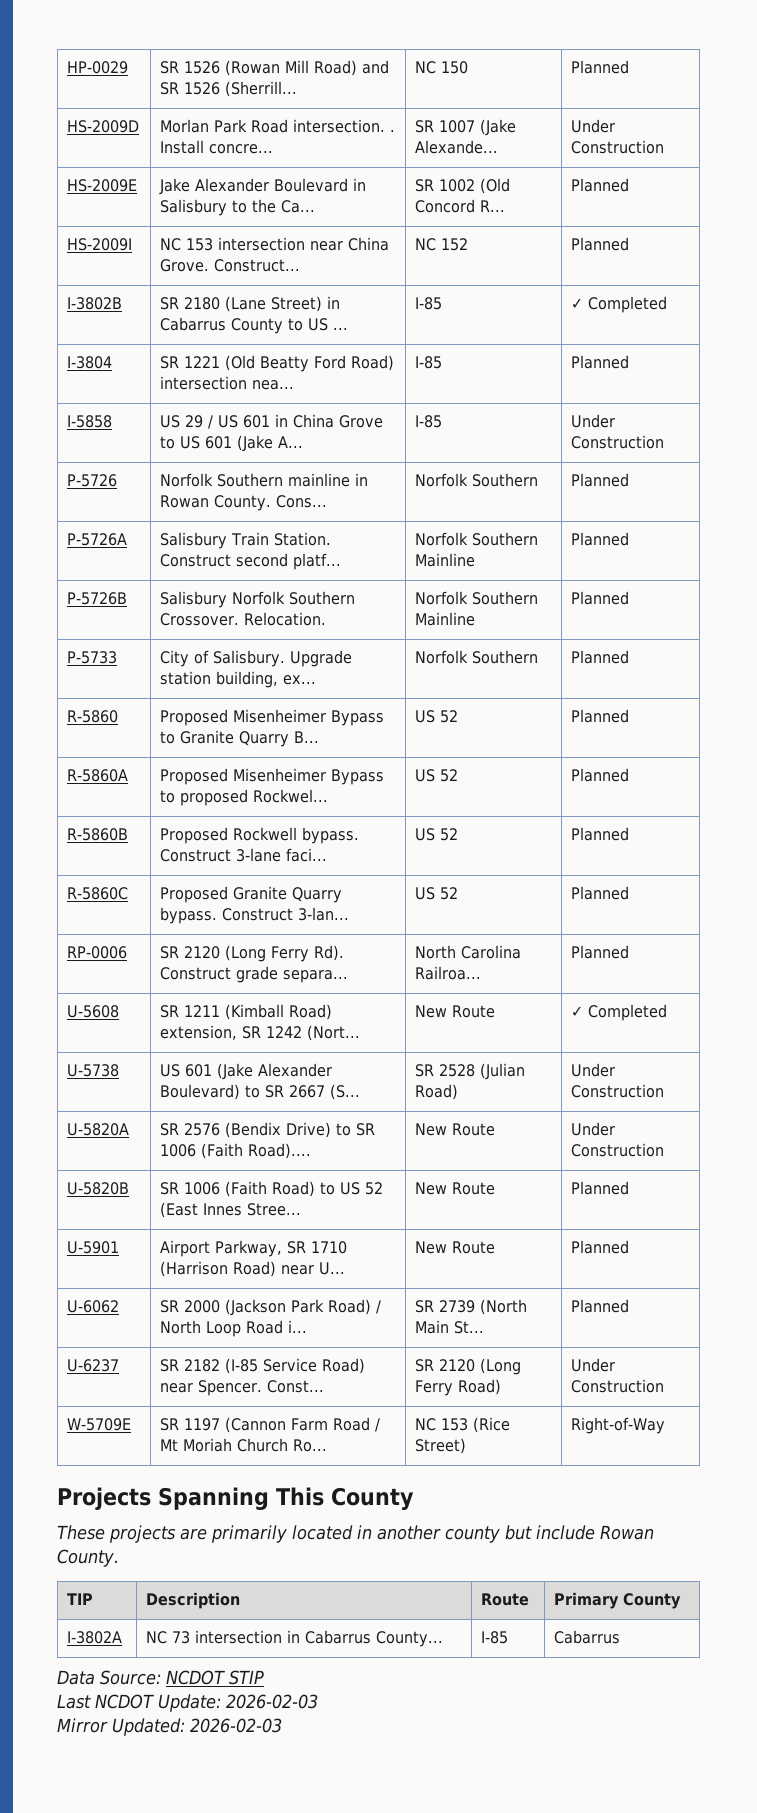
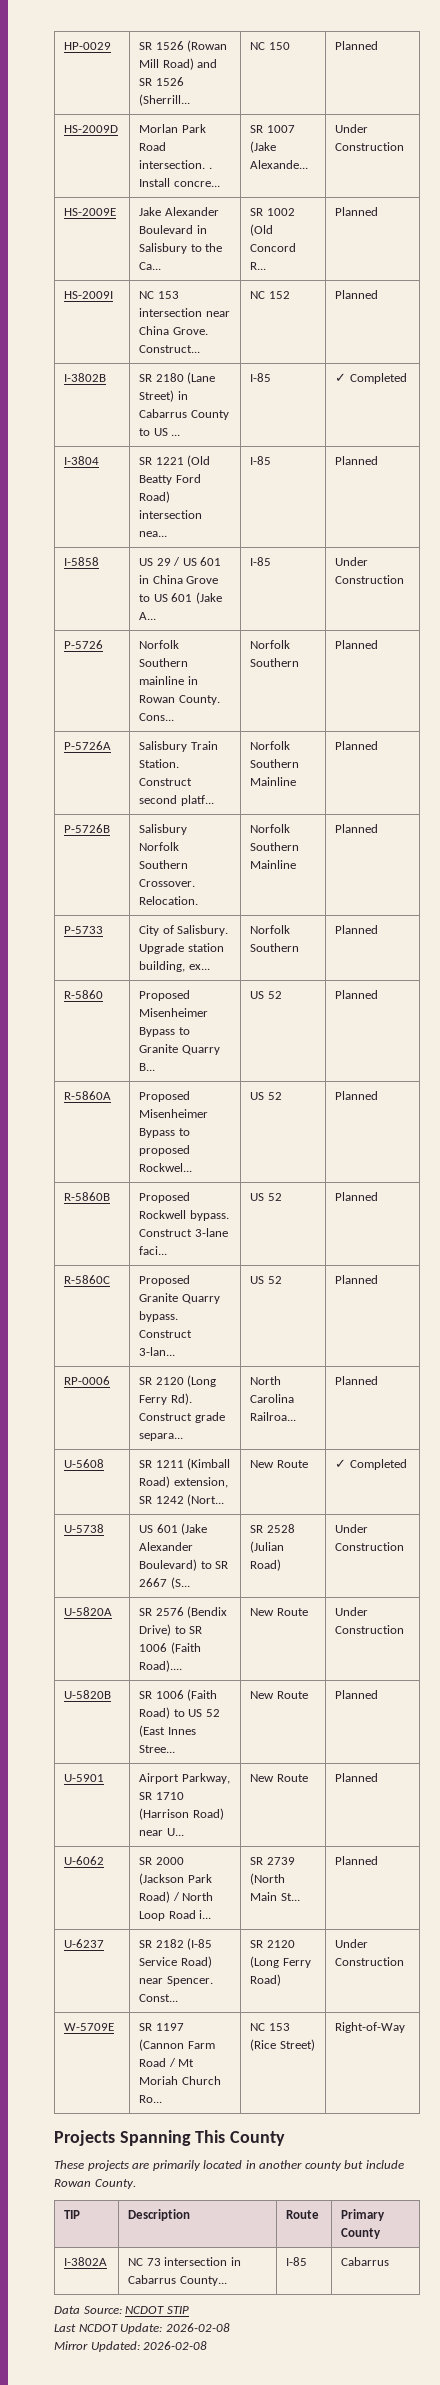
[226,1694,318,1709] 2026-02-03 -> [165,2323,230,2332] 2026-02-08
[190,1718,282,1733] 2026-02-03 -> [143,2341,208,2350] 2026-02-08

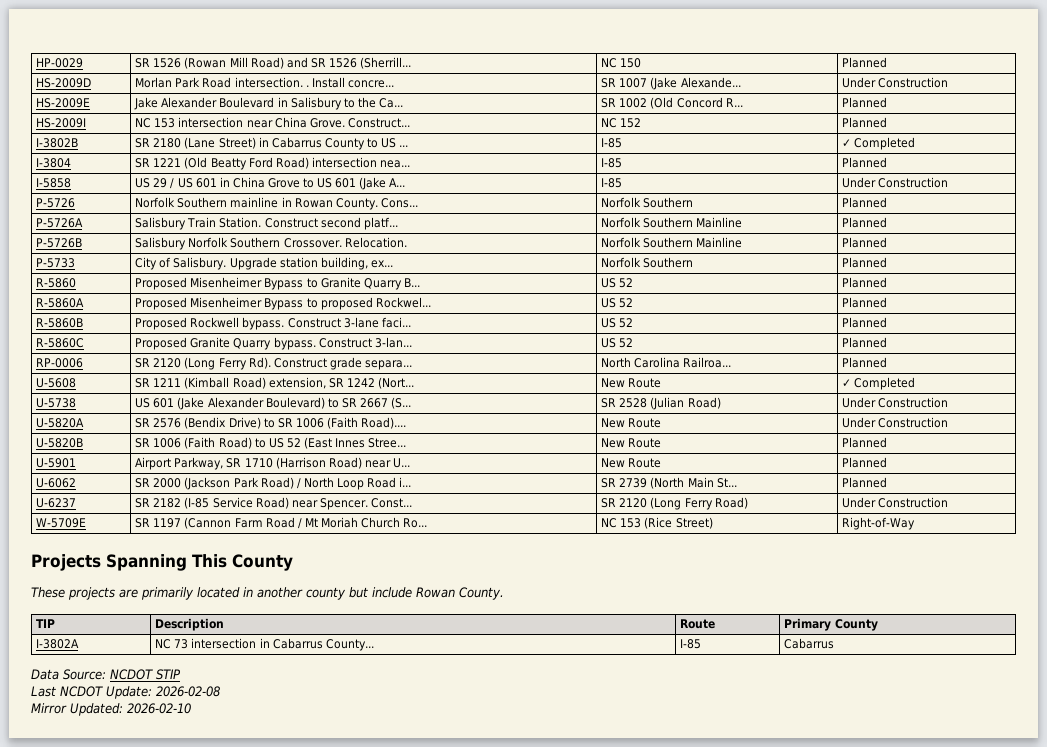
[143,2341,208,2350] 2026-02-08 -> [127,703,191,714] 2026-02-10

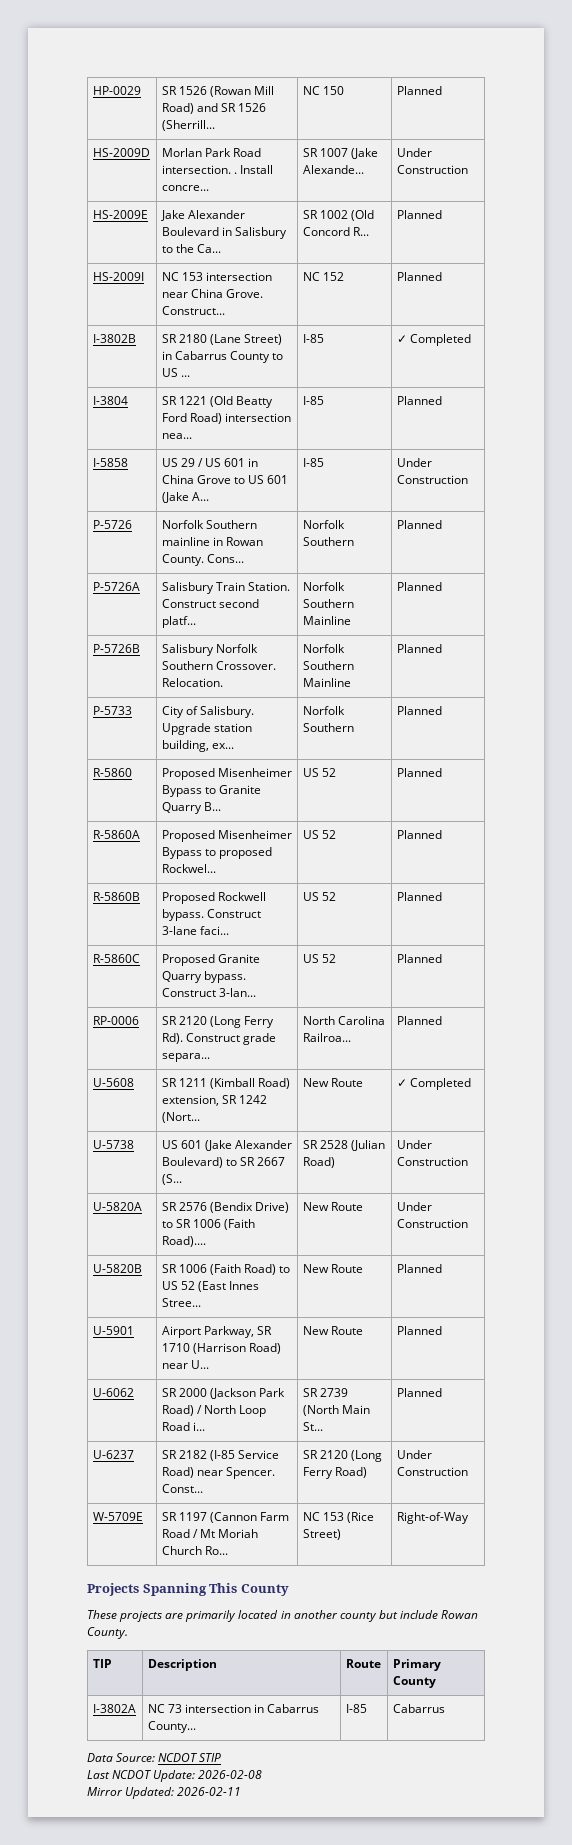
[127,703,191,714] 2026-02-10 -> [177,1787,242,1796] 2026-02-11

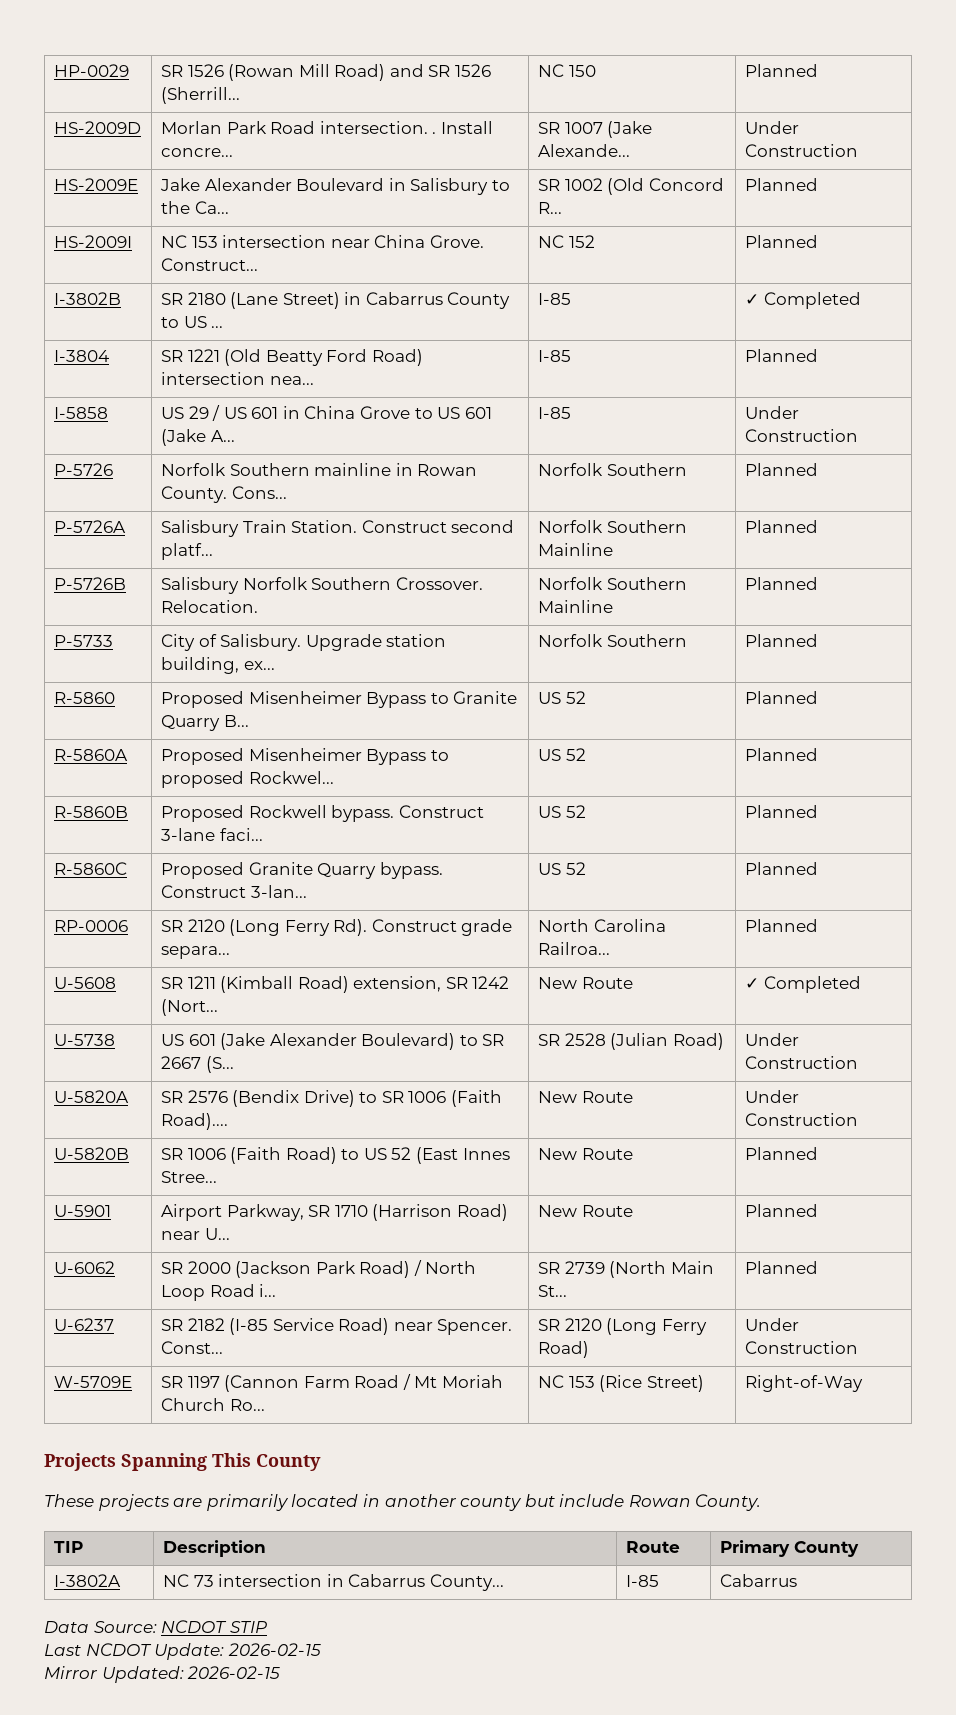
[198,1770,263,1779] 2026-02-08 -> [227,1643,321,1656] 2026-02-15
[177,1787,242,1796] 2026-02-11 -> [187,1666,281,1679] 2026-02-15

